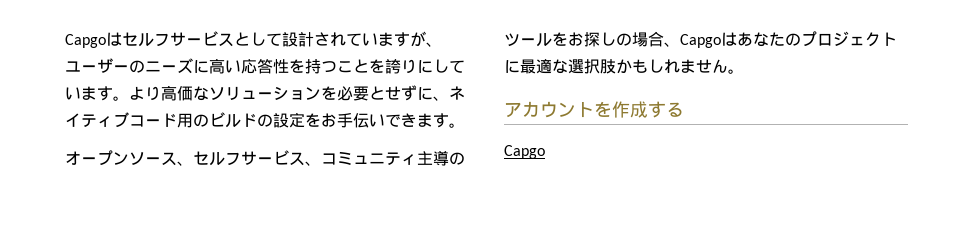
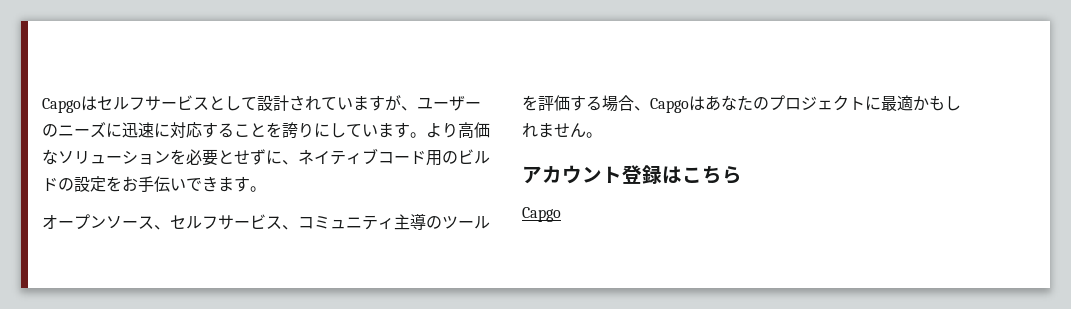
[209,58,337,74] 高い応答性を持つ -> [122,122,234,138] 迅速に対応する
[568,32,632,47] お探しの -> [538,95,602,111] 評価する
[552,59,616,74] な選択肢 -> (913, 103) none
[594,101,684,118] を作成する -> [622,165,742,184] 登録はこちら

